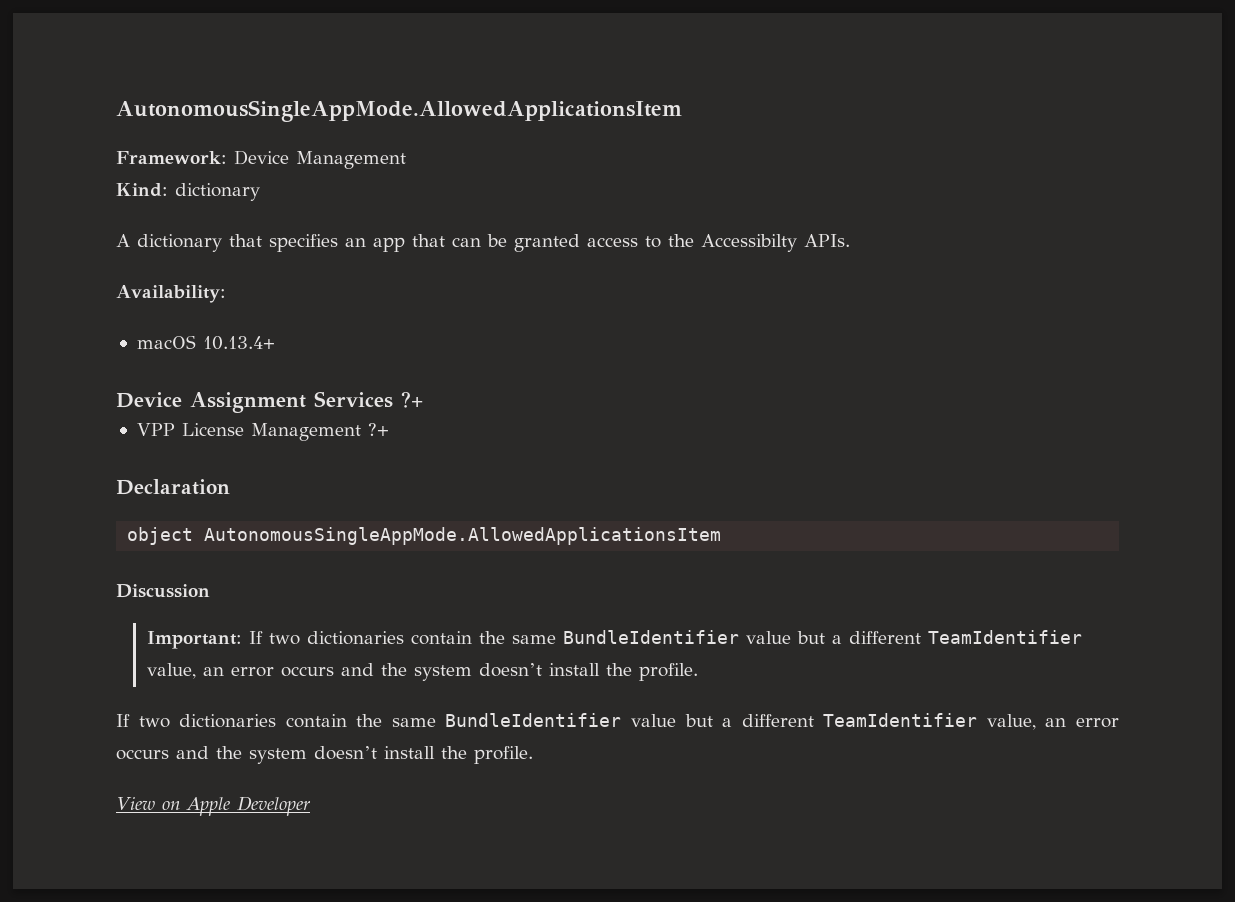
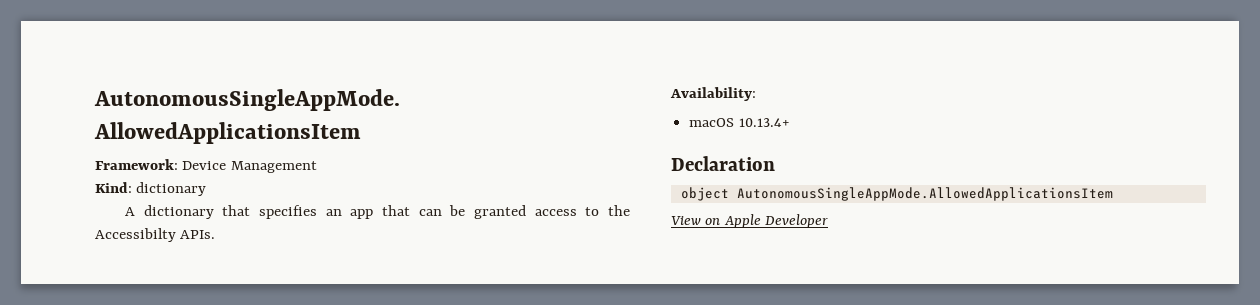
[116,391,423,413] [136,423,389,441] [116,479,230,495] [127,527,722,545] [116,584,210,598] [146,630,1082,649] [146,663,698,681] [116,713,1119,730] [116,746,533,764] Device Assignment Services ?+ // VPP License Management ?+ // Declaration // object AutonomousSingleAppMode.AllowedApplicationsItem // Discussion // Important: If two dictionaries contain the same BundleIdentifier value but a different TeamIdentifier value, an error occurs and the system doesn’t install the profile. // If two dictionaries contain the same BundleIdentifier value but a different TeamIdentifier value, an error occurs and the system doesn’t install the profile. -> [671,156,775,171] [680,187,1113,201] Declaration // object AutonomousSingleAppMode.AllowedApplicationsItem

